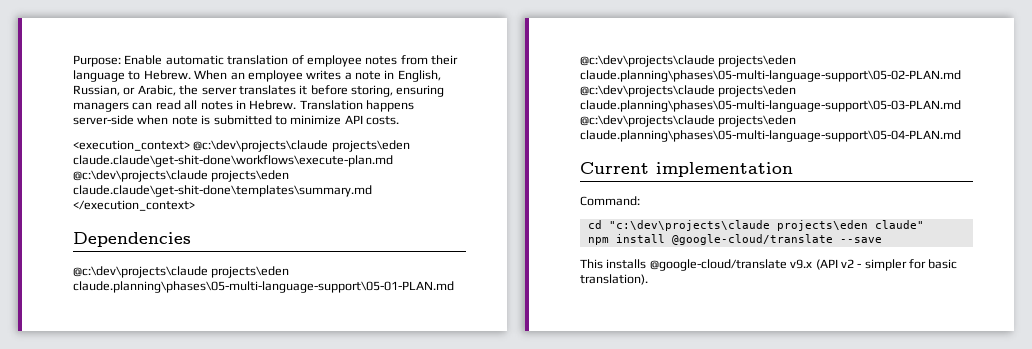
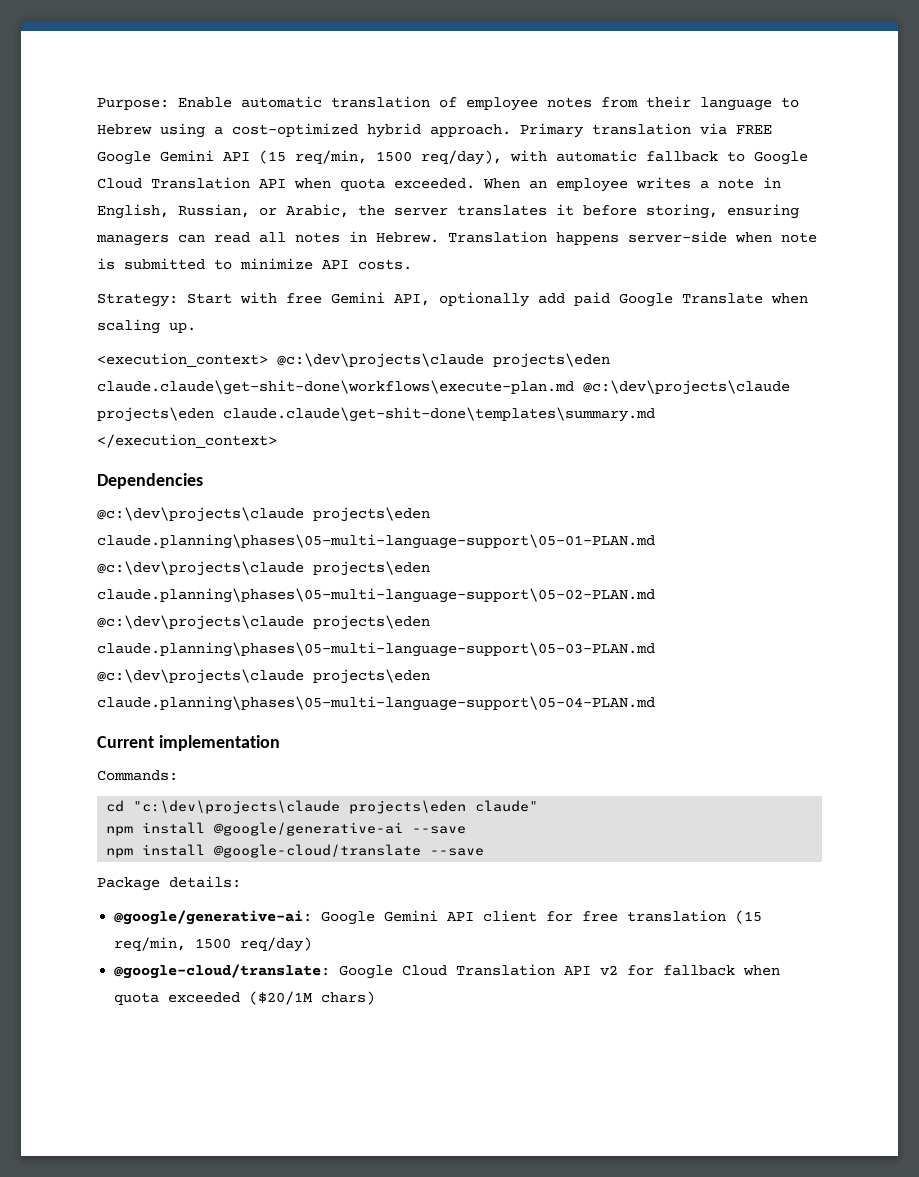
[143,70,191,80] Hebrew. -> [97,123,772,138] [97,150,808,165] [97,177,475,191] Hebrew using a cost-optimized hybrid approach. Primary translation via FREE Google Gemini API (15 req/min, 1500 req/day), with automatic fallback to Google Cloud Translation API when quota exceeded.
(399, 120) none -> [97,292,808,307] [97,319,196,334] // Strategy: Start with free Gemini API, optionally add paid Google Translate when scaling up.
[580,196,640,206] Command: -> [97,770,178,781] Commands:
(924, 224) none -> [106,822,467,836] // npm install @google/generative-ai --save
[580,259,958,271] [580,274,648,285] This installs @google-cloud/translate v9.x (API v2 - simpler for basic translation). -> [97,876,241,891] [114,910,763,925] [114,937,313,952] [114,964,781,979] [114,991,376,1005] Package details: // @google/generative-ai: Google Gemini API client for free translation (15 req/min, 1500 req/day) // @google-cloud/translate: Google Cloud Translation API v2 for fallback when quota exceeded ($20/1M chars)

